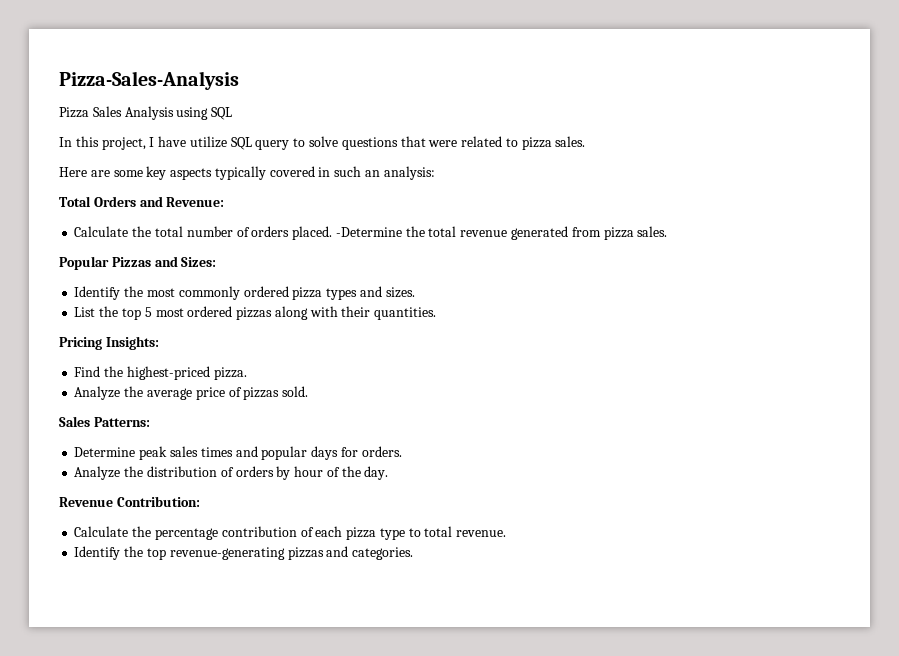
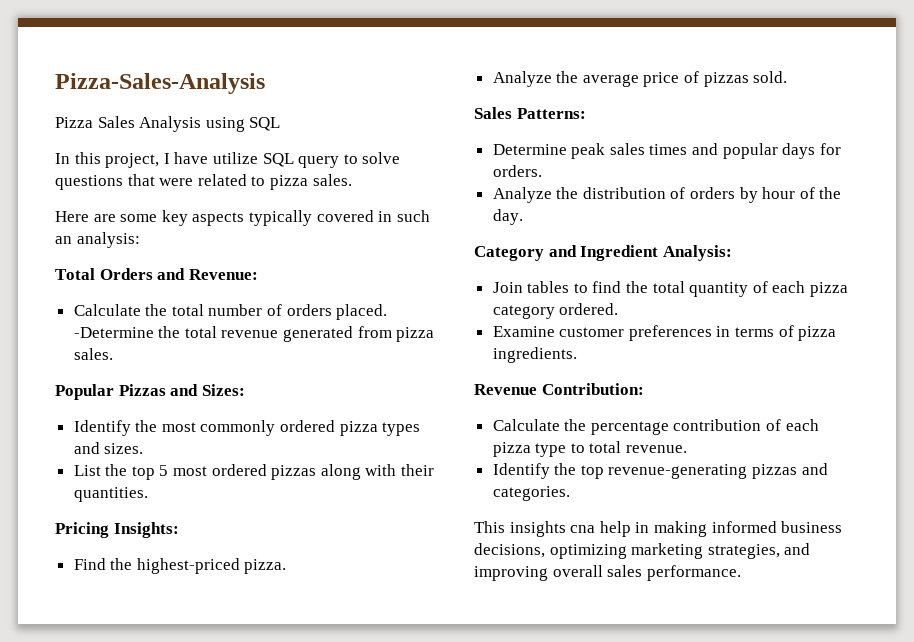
(389, 473) none -> [474,245,732,261] [492,281,849,297] [492,303,619,319] [492,325,837,341] [492,347,577,363] // Category and Ingredient Analysis: // Join tables to find the total quantity of each pizza category ordered. // Examine customer preferences in terms of pizza ingredients.
(414, 553) none -> [474,521,843,537] [474,543,811,559] [474,565,741,581] // This insights cna help in making informed business decisions, optimizing marketing strategies, and improving overall sales performance.

